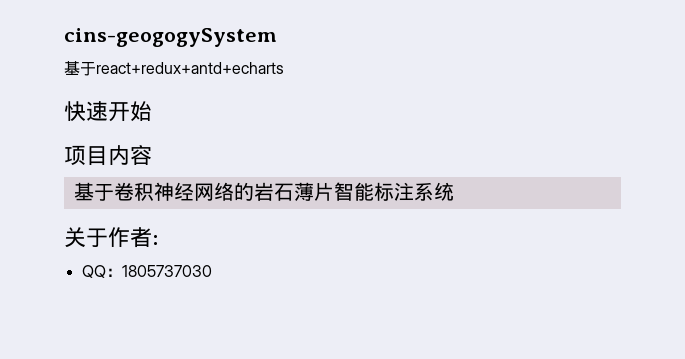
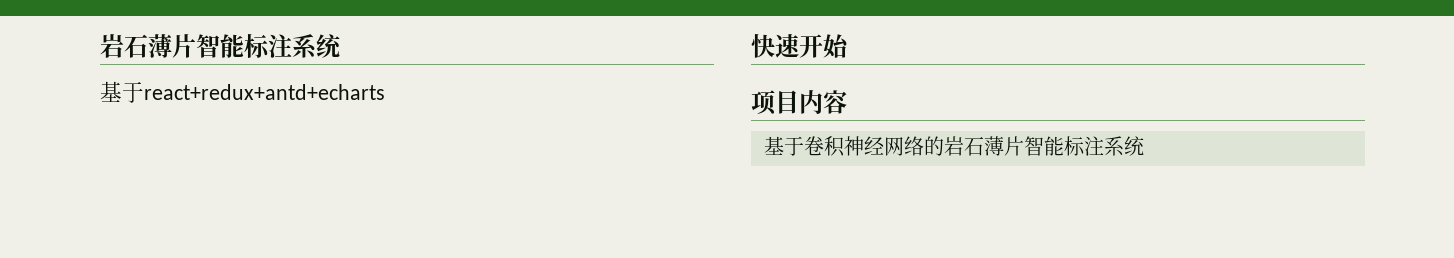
[64,28,277,47] cins-geogogySystem -> [100,34,342,59] 岩石薄片智能标注系统
[64,227,158,248] [81,265,212,278] // 关于作者: // QQ：1805737030 -> (1144, 146) none

